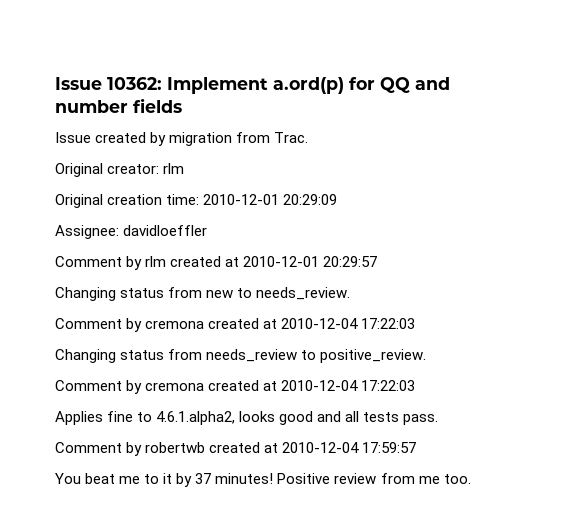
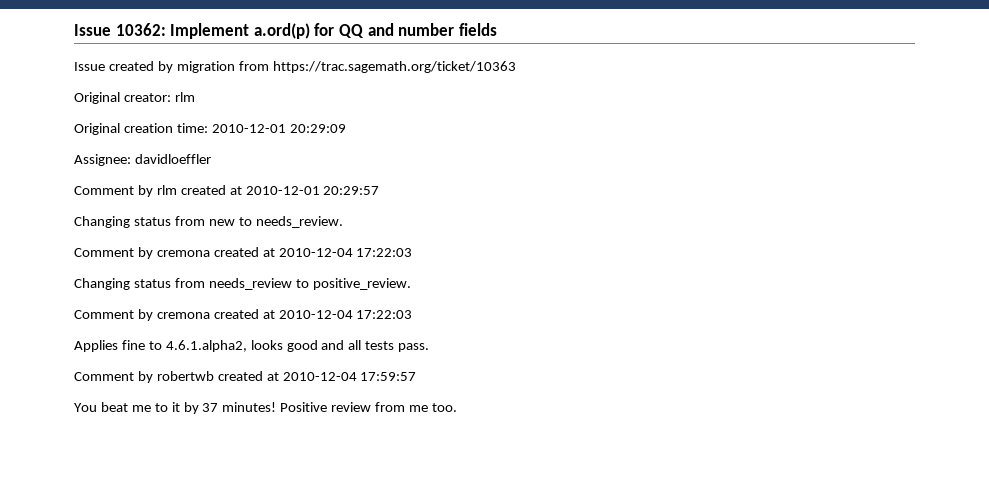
[274,132,309,143] Trac. -> [272,61,516,73] https://trac.sagemath.org/ticket/10363

